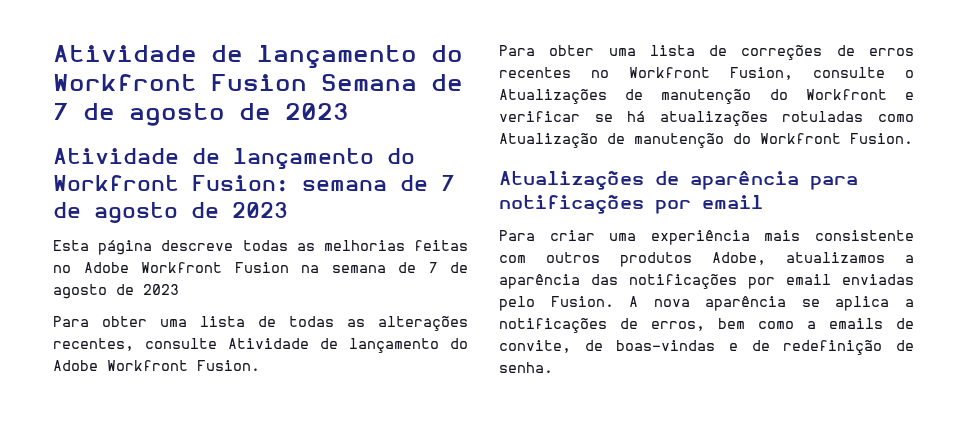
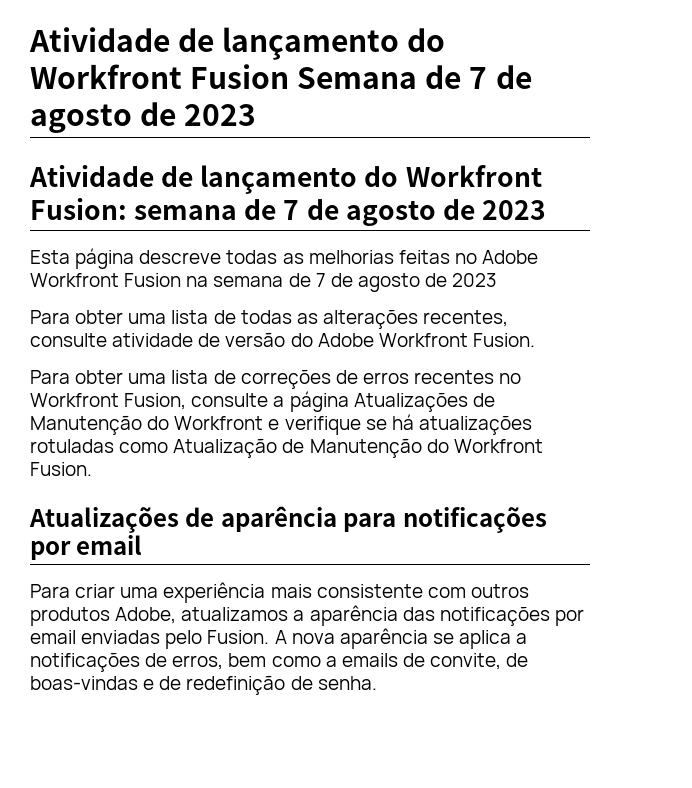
[228,338,439,353] Atividade de lançamento -> [112,332,286,347] atividade de versão
[905,70,914,78] [499,89,752,104] o Atualizações de manutenção -> [273,391,495,412] [30,415,142,435] a página Atualizações de Manutenção
[499,111,580,122] verificar -> [284,416,361,435] verifique
[634,133,724,148] manutenção -> [309,438,422,458] Manutenção

